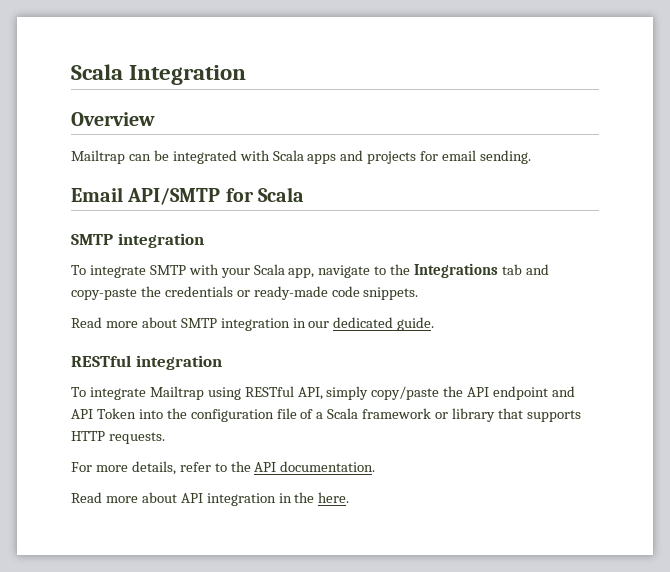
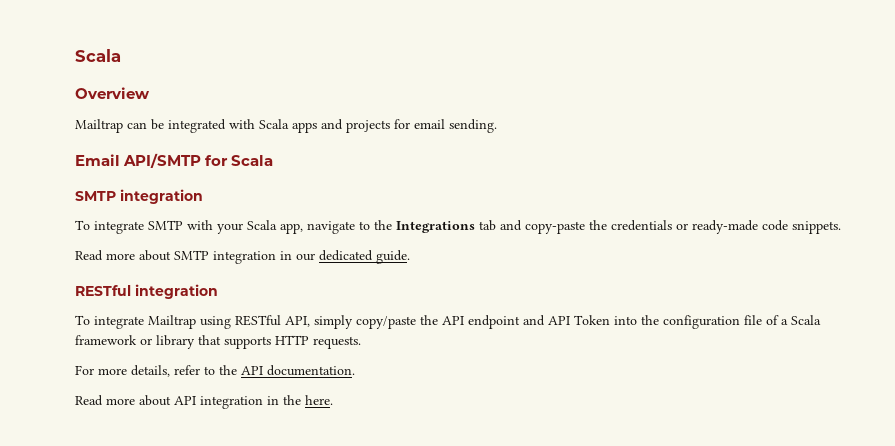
[71,64,247,85] Scala Integration -> [75,49,121,62] Scala

